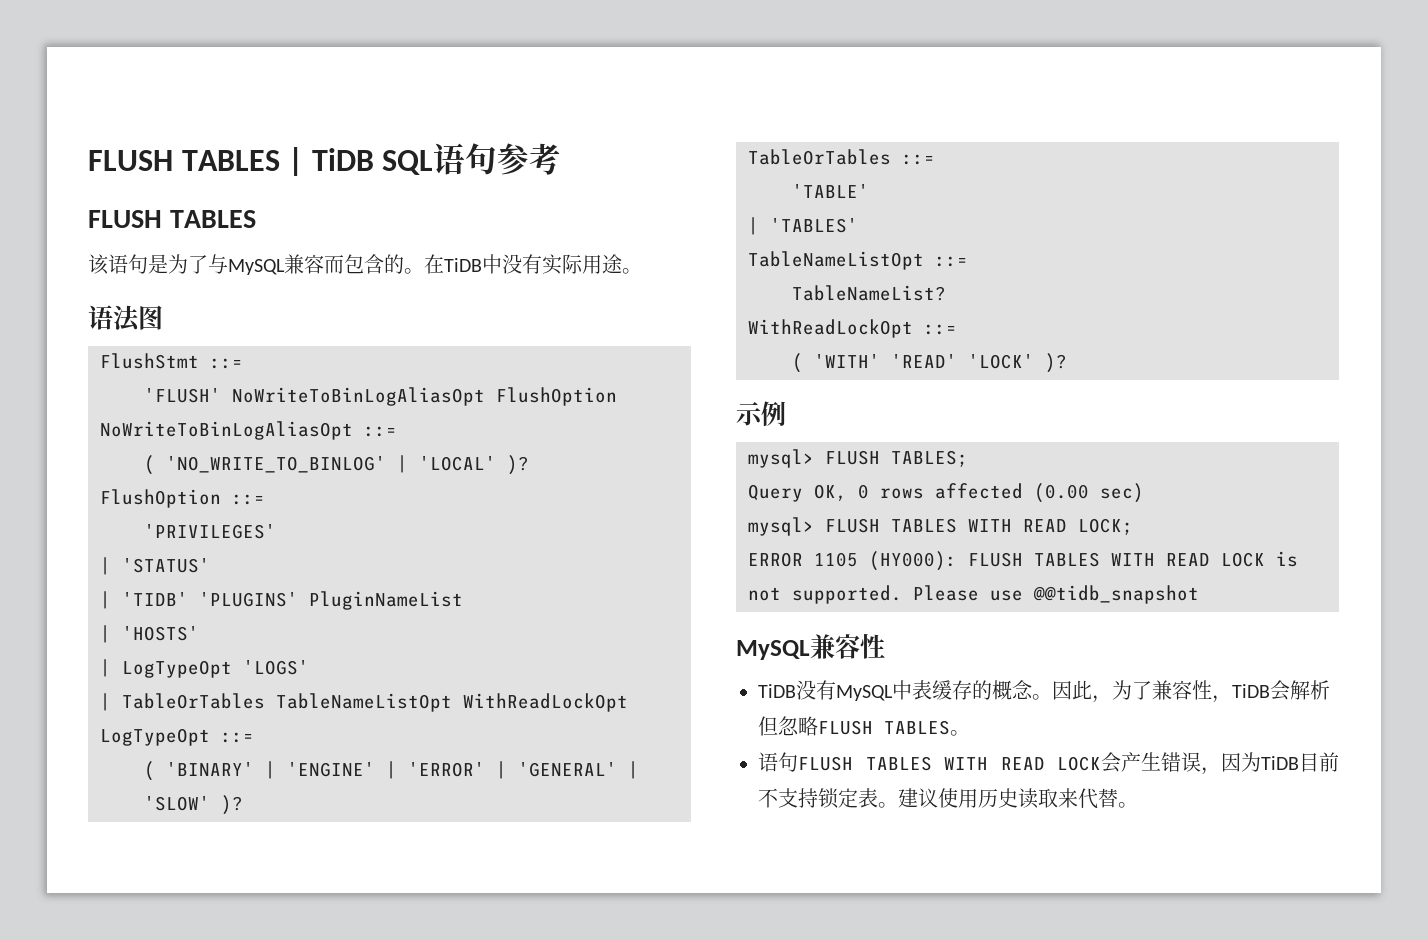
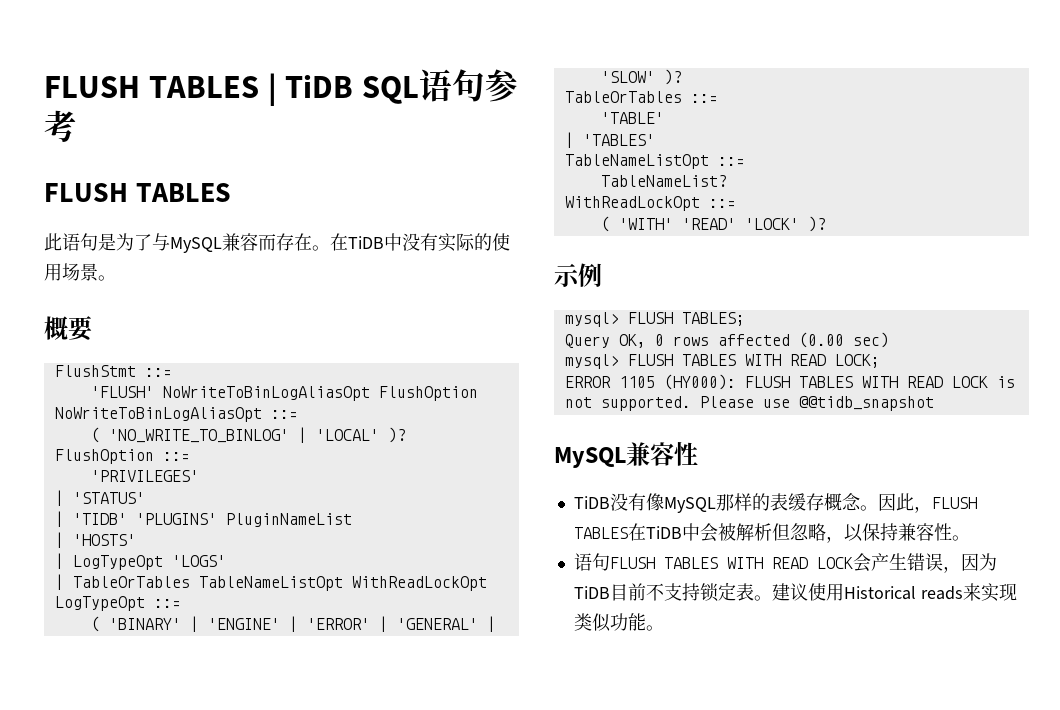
[88,254,109,275] 该 -> [44,233,62,251] 此
[344,254,404,274] 包含的 -> [276,233,312,251] 存在
[582,254,642,274] [88,305,163,332] 用途。 // 语法图 -> [474,233,510,251] [44,263,116,281] [44,316,93,341] 的使用场景。 // 概要
[836,680,1330,703] [758,716,950,736] MySQL中表缓存的概念。因此，为了兼容性，TiDB会解析但忽略FLUSH TABLES -> [645,493,977,513] [573,523,952,543] 像MySQL那样的表缓存概念。因此，FLUSH TABLES在TiDB中会被解析但忽略，以保持兼容性
[978,788,1118,809] 历史读取来代替 -> [843,583,1017,602] [573,613,646,632] Historical reads来实现类似功能

